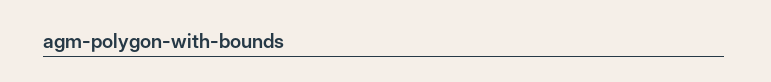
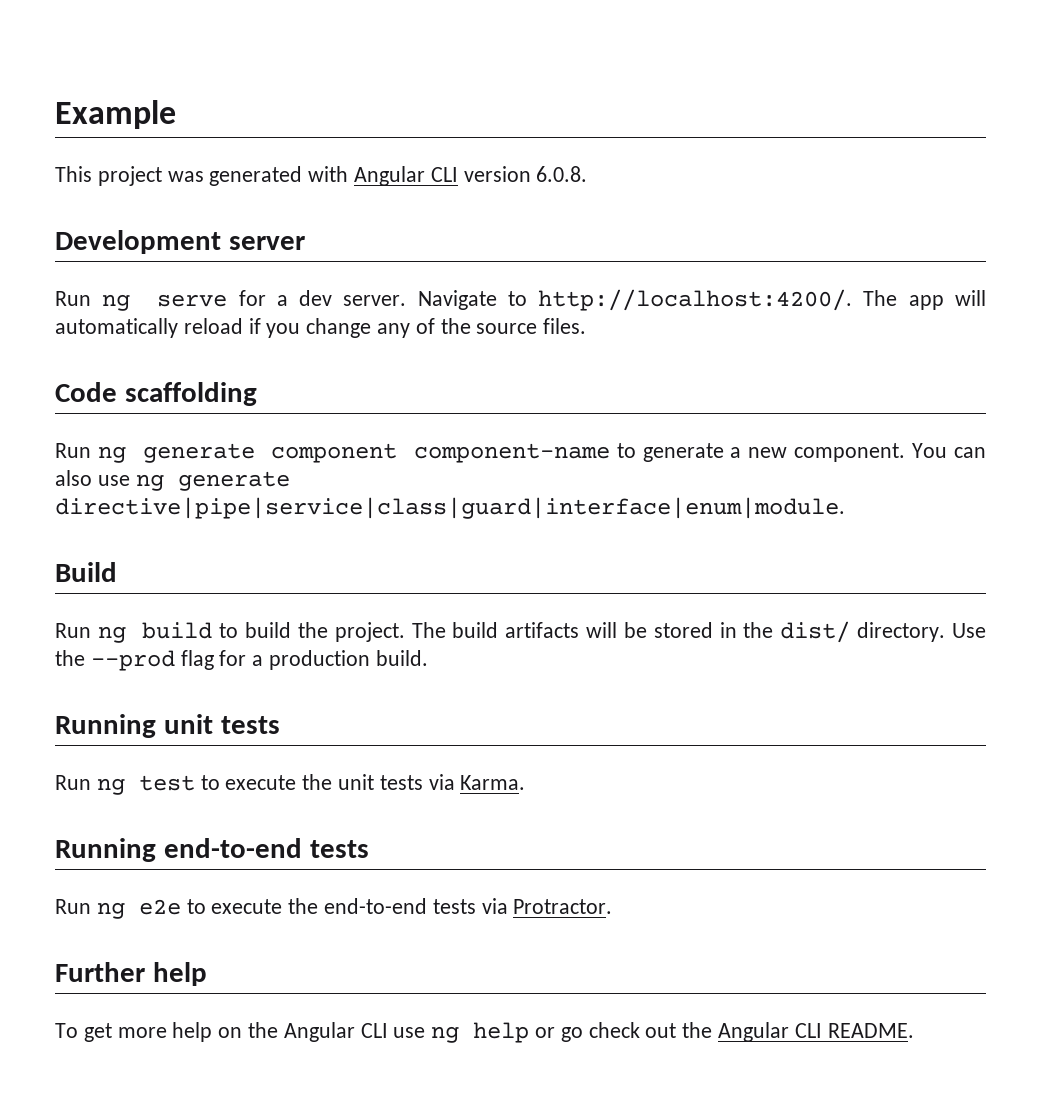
[43,33,284,52] agm-polygon-with-bounds -> [55,100,176,129] [55,166,588,186] [55,230,305,254] [55,289,986,311] [55,318,587,338] [55,382,257,406] [55,443,986,463] [55,470,290,491] [55,497,845,519] [55,562,117,582] [55,621,986,643] [55,650,428,671] [55,714,280,738] [55,774,526,795] [55,838,369,862] [55,898,613,919] [55,962,207,986] [55,1022,914,1043] Example // This project was generated with Angular CLI version 6.0.8. // Development server // Run ng serve for a dev server. Navigate to http://localhost:4200/. The app will automatically reload if you change any of the source files. // Code scaffolding // Run ng generate component component-name to generate a new component. You can also use ng generate directive|pipe|service|class|guard|interface|enum|module. // Build // Run ng build to build the project. The build artifacts will be stored in the dist/ directory. Use the --prod flag for a production build. // Running unit tests // Run ng test to execute the unit tests via Karma. // Running end-to-end tests // Run ng e2e to execute the end-to-end tests via Protractor. // Further help // To get more help on the Angular CLI use ng help or go check out the Angular CLI README.

